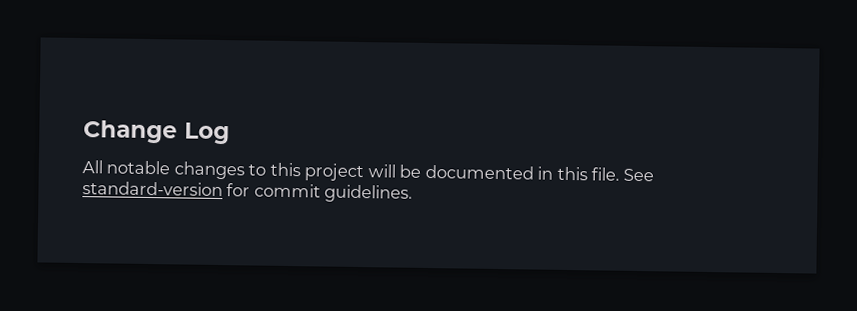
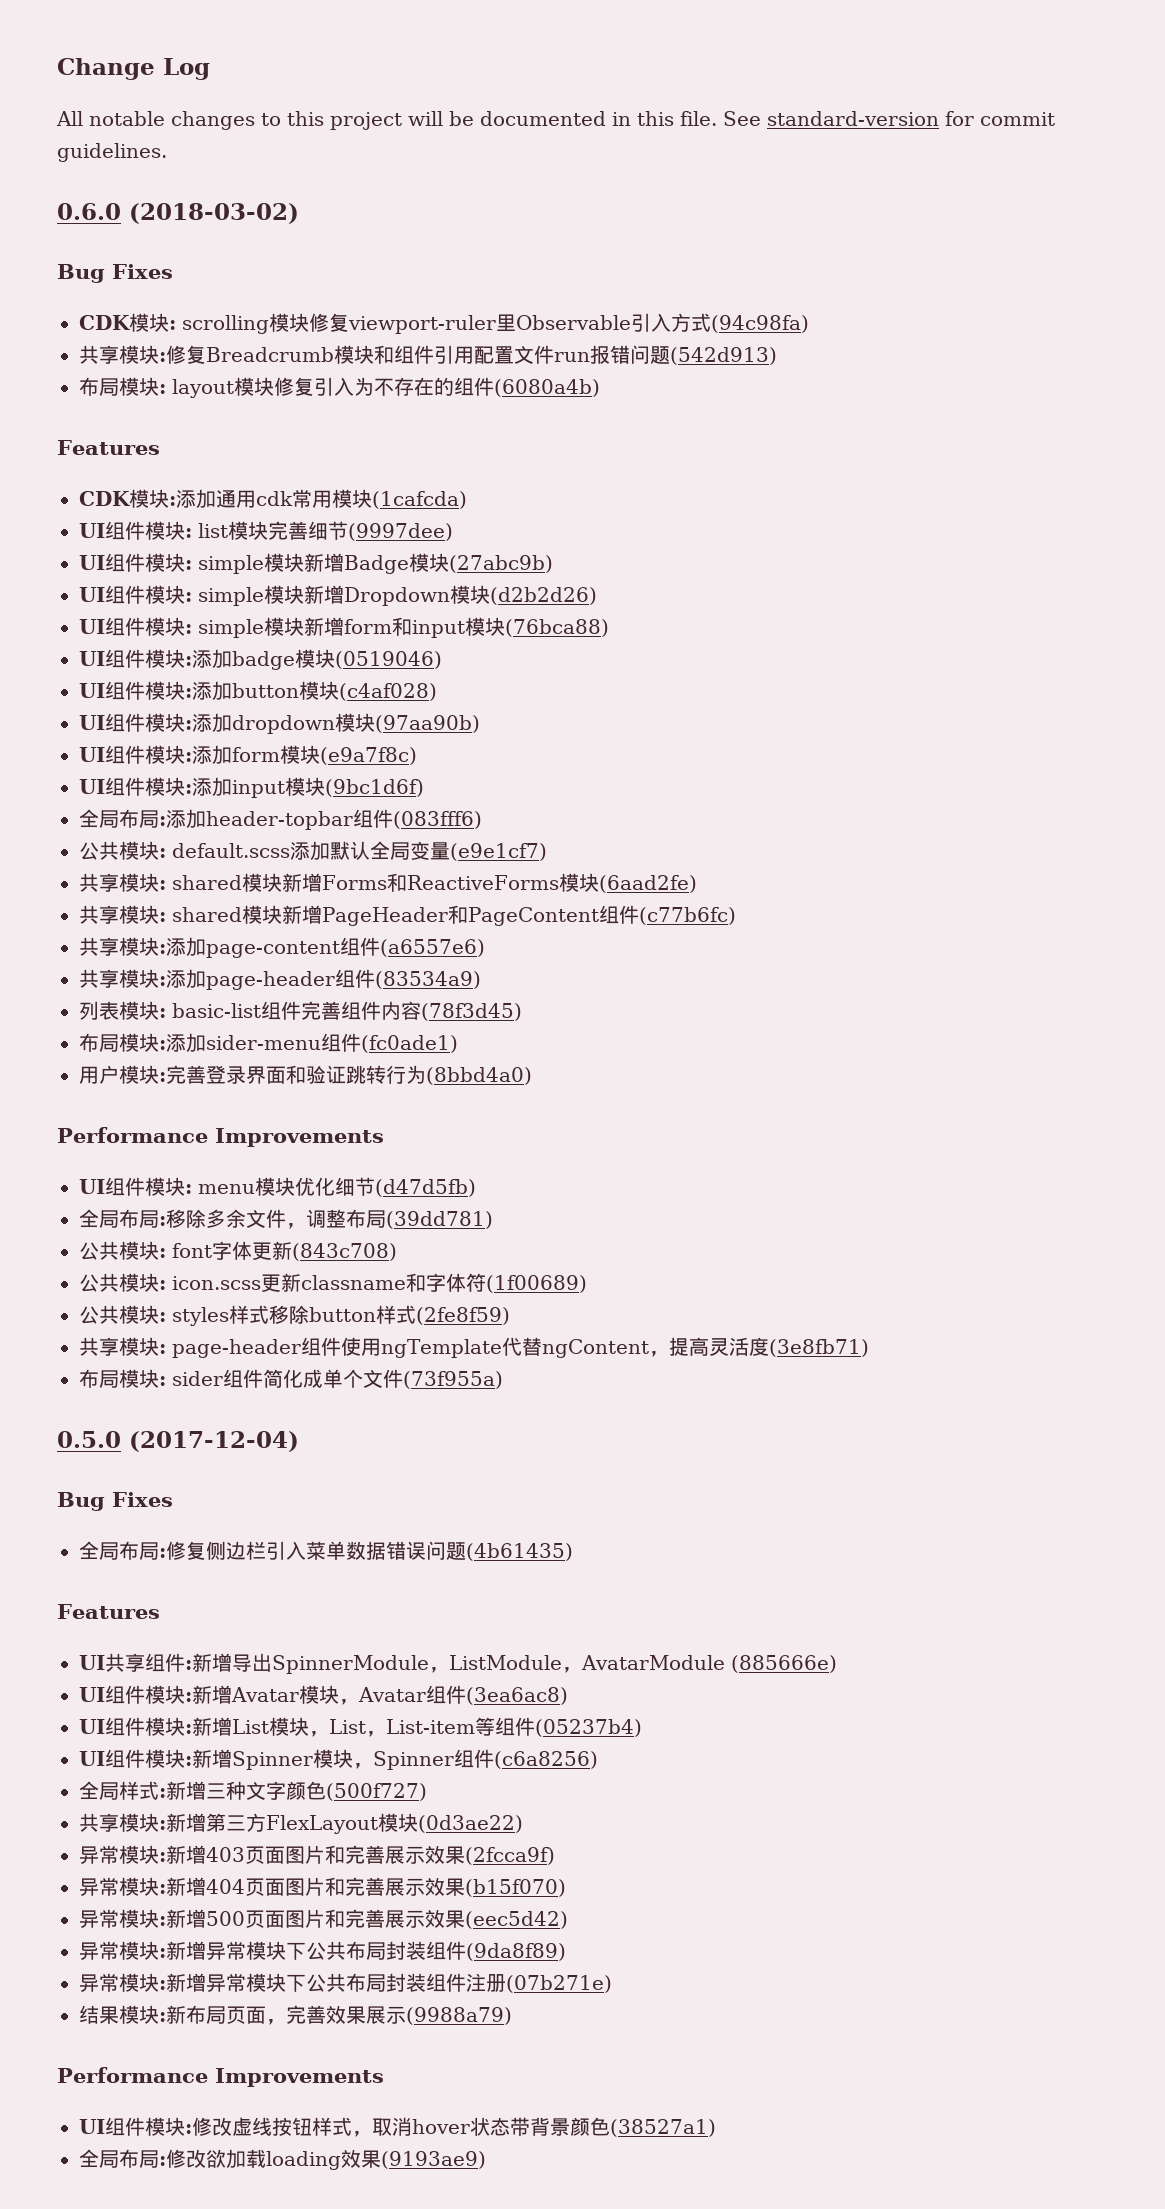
(414, 193) none -> [57,203,299,224] [57,264,173,283] [79,313,809,334] [79,345,777,365] [79,377,600,398] [57,440,160,455] [79,489,467,509] [79,521,453,541] [79,553,553,574] [79,585,597,606] [79,617,609,638] [79,649,442,670] [79,681,437,701] [79,713,480,734] [79,745,417,765] [79,777,424,798] [79,809,482,830] [79,841,547,861] [79,873,697,893] [79,905,736,926] [79,937,485,958] [79,969,481,990] [79,1001,522,1021] [79,1033,458,1053] [79,1065,532,1085] [57,1127,384,1147] [79,1177,476,1197] [79,1209,493,1229] [79,1241,397,1261] [79,1273,587,1293] [79,1305,510,1326] [79,1337,869,1358] [79,1369,503,1389] [57,1431,299,1452] [57,1492,173,1511] [79,1541,573,1561] [57,1604,160,1619] [79,1653,837,1674] [79,1685,568,1705] [79,1717,642,1737] [79,1749,598,1770] [79,1781,427,1801] [79,1813,523,1834] [79,1845,555,1865] [79,1877,566,1897] [79,1909,568,1929] [79,1941,566,1961] [79,1973,612,1993] [79,2005,512,2025] [57,2067,384,2087] [79,2117,716,2137] [79,2149,486,2170] // 0.6.0 (2018-03-02) // Bug Fixes // CDK模块: scrolling模块修复viewport-ruler里Observable引入方式(94c98fa) // 共享模块:修复Breadcrumb模块和组件引用配置文件run报错问题(542d913) // 布局模块: layout模块修复引入为不存在的组件(6080a4b) // Features // CDK模块:添加通用cdk常用模块(1cafcda) // UI组件模块: list模块完善细节(9997dee) // UI组件模块: simple模块新增Badge模块(27abc9b) // UI组件模块: simple模块新增Dropdown模块(d2b2d26) // UI组件模块: simple模块新增form和input模块(76bca88) // UI组件模块:添加badge模块(0519046) // UI组件模块:添加button模块(c4af028) // UI组件模块:添加dropdown模块(97aa90b) // UI组件模块:添加form模块(e9a7f8c) // UI组件模块:添加input模块(9bc1d6f) // 全局布局:添加header-topbar组件(083fff6) // 公共模块: default.scss添加默认全局变量(e9e1cf7) // 共享模块: shared模块新增Forms和ReactiveForms模块(6aad2fe) // 共享模块: shared模块新增PageHeader和PageContent组件(c77b6fc) // 共享模块:添加page-content组件(a6557e6) // 共享模块:添加page-header组件(83534a9) // 列表模块: basic-list组件完善组件内容(78f3d45) // 布局模块:添加sider-menu组件(fc0ade1) // 用户模块:完善登录界面和验证跳转行为(8bbd4a0) // Performance Improvements // UI组件模块: menu模块优化细节(d47d5fb) // 全局布局:移除多余文件，调整布局(39dd781) // 公共模块: font字体更新(843c708) // 公共模块: icon.scss更新classname和字体符(1f00689) // 公共模块: styles样式移除button样式(2fe8f59) // 共享模块: page-header组件使用ngTemplate代替ngContent，提高灵活度(3e8fb71) // 布局模块: sider组件简化成单个文件(73f955a) // 0.5.0 (2017-12-04) // Bug Fixes // 全局布局:修复侧边栏引入菜单数据错误问题(4b61435) // Features // UI共享组件:新增导出SpinnerModule，ListModule，AvatarModule (885666e) // UI组件模块:新增Avatar模块，Avatar组件(3ea6ac8) // UI组件模块:新增List模块，List，List-item等组件(05237b4) // UI组件模块:新增Spinner模块，Spinner组件(c6a8256) // 全局样式:新增三种文字颜色(500f727) // 共享模块:新增第三方FlexLayout模块(0d3ae22) // 异常模块:新增403页面图片和完善展示效果(2fcca9f) // 异常模块:新增404页面图片和完善展示效果(b15f070) // 异常模块:新增500页面图片和完善展示效果(eec5d42) // 异常模块:新增异常模块下公共布局封装组件(9da8f89) // 异常模块:新增异常模块下公共布局封装组件注册(07b271e) // 结果模块:新布局页面，完善效果展示(9988a79) // Performance Improvements // UI组件模块:修改虚线按钮样式，取消hover状态带背景颜色(38527a1) // 全局布局:修改欲加载loading效果(9193ae9)

